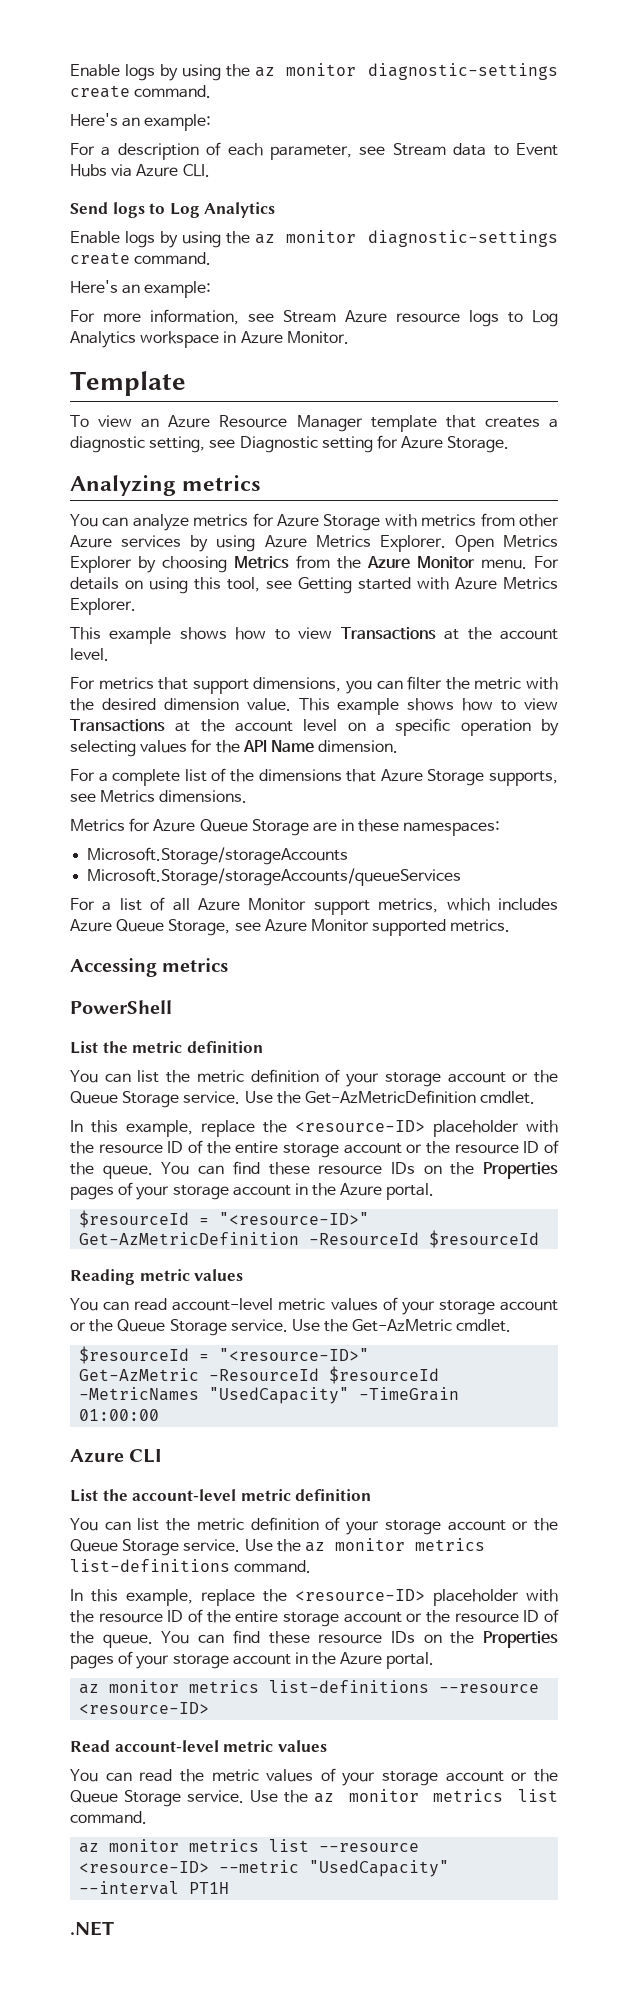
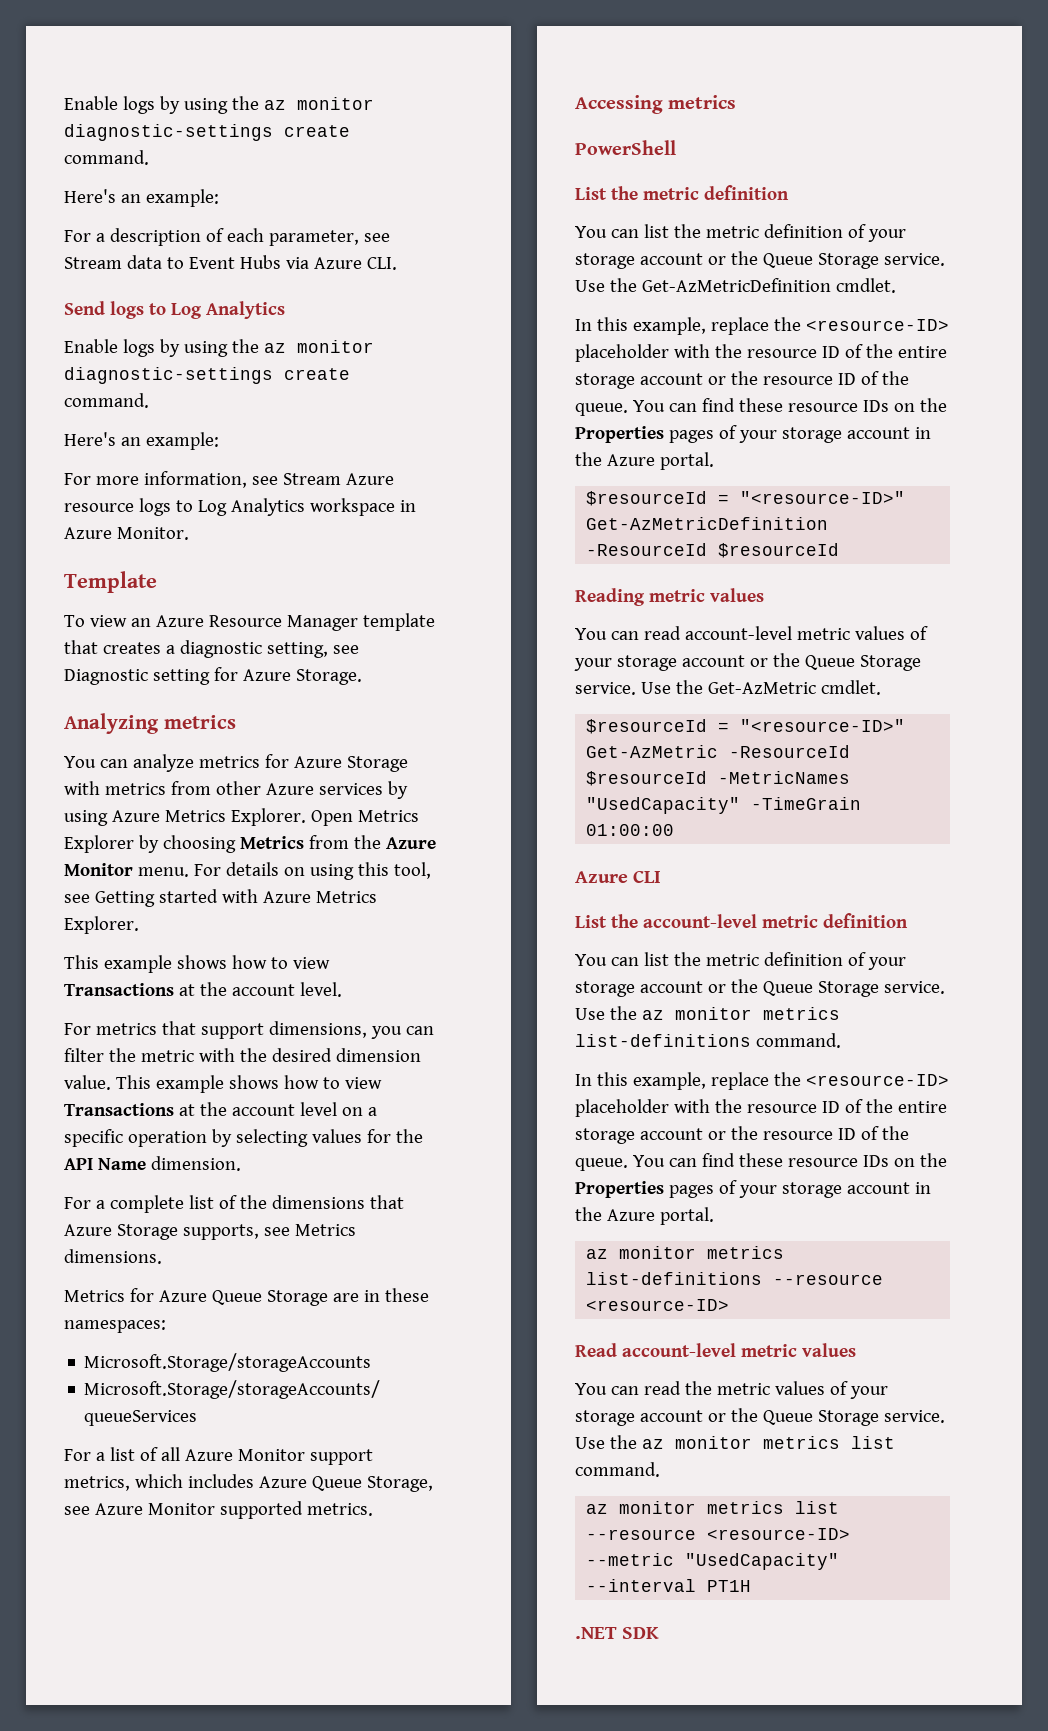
(114, 1928) none -> [622,1627,660,1639] SDK

